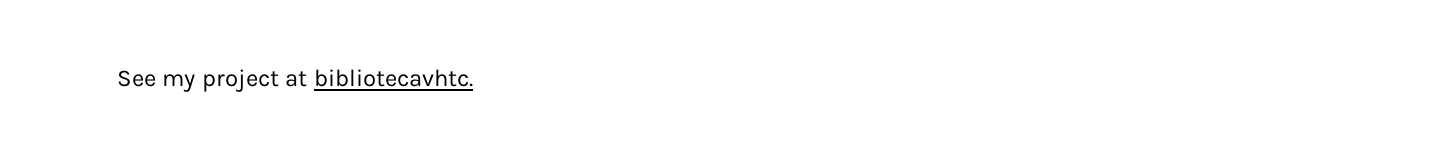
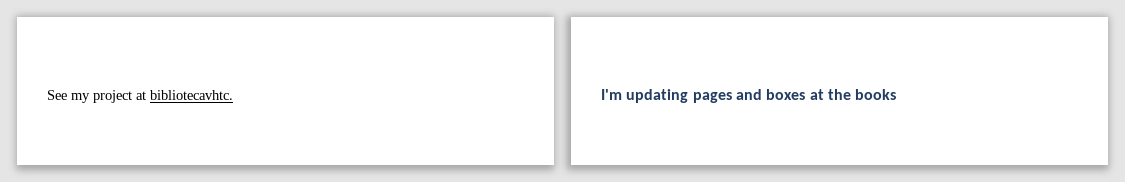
(473, 78) none -> [601,89,897,103] // I'm updating pages and boxes at the books

